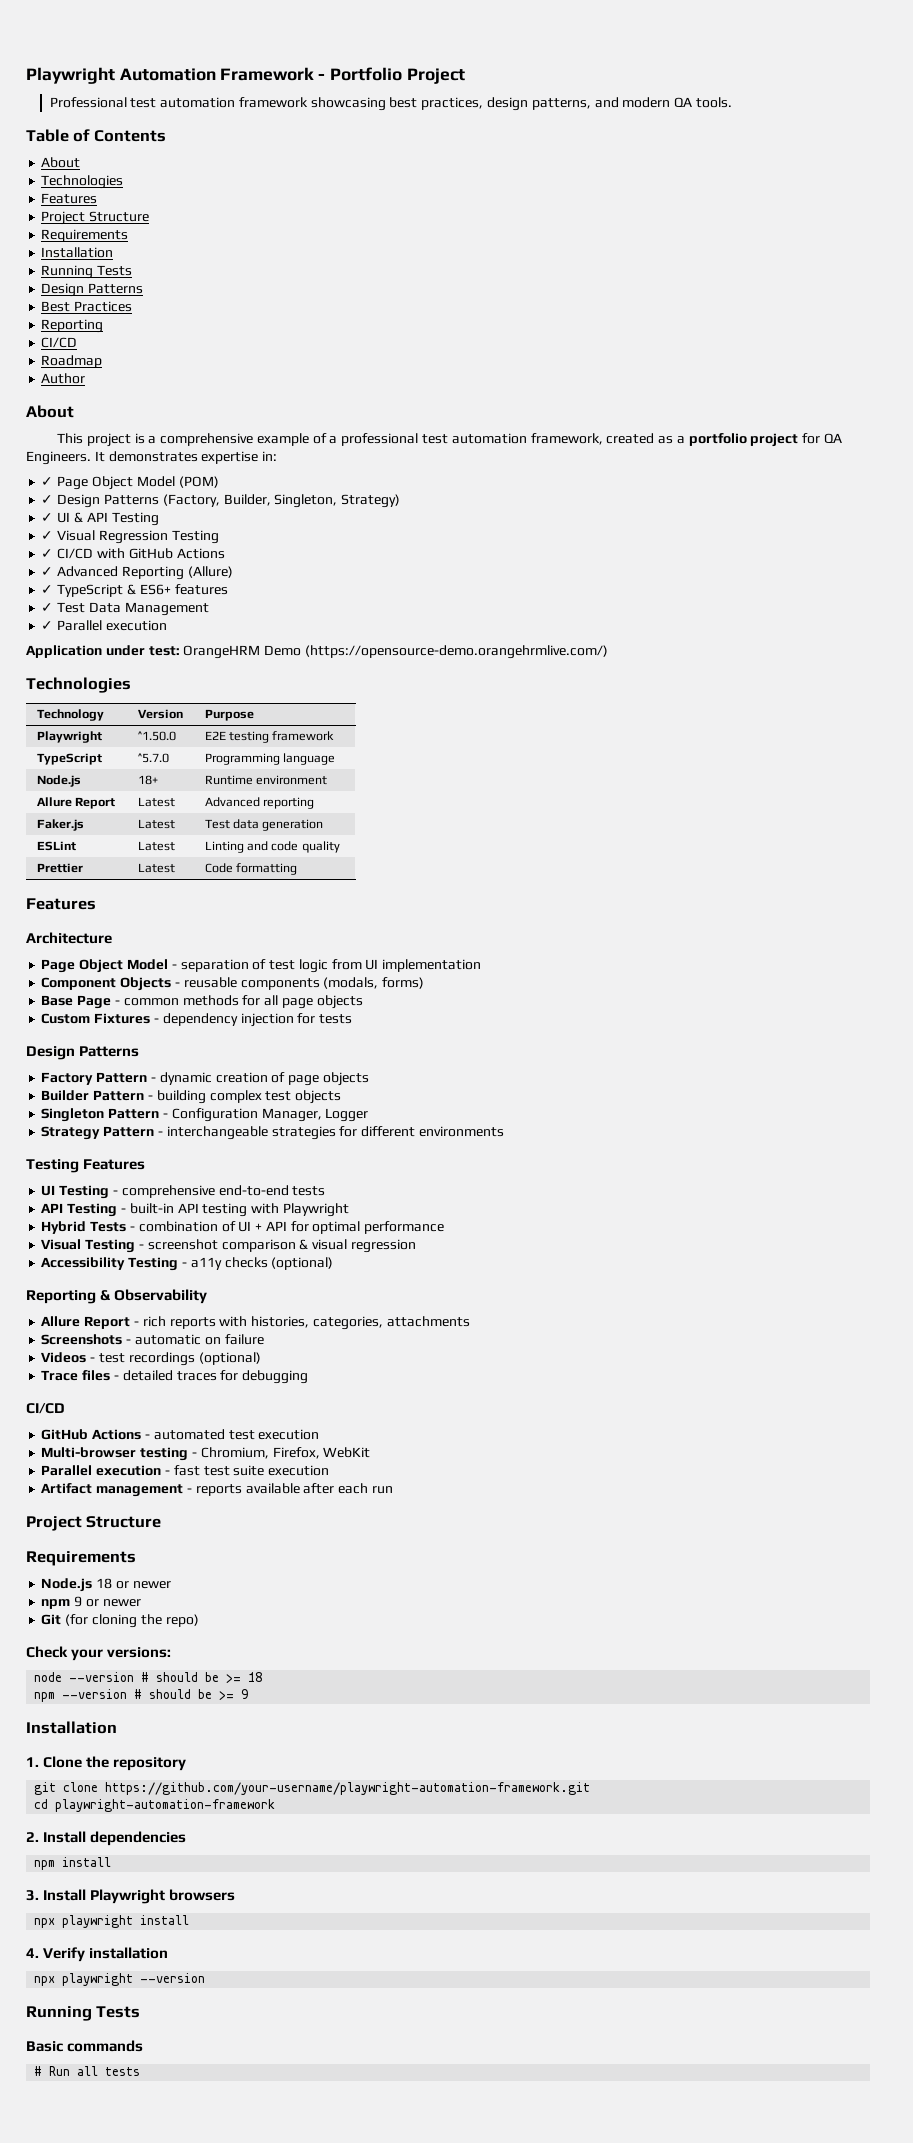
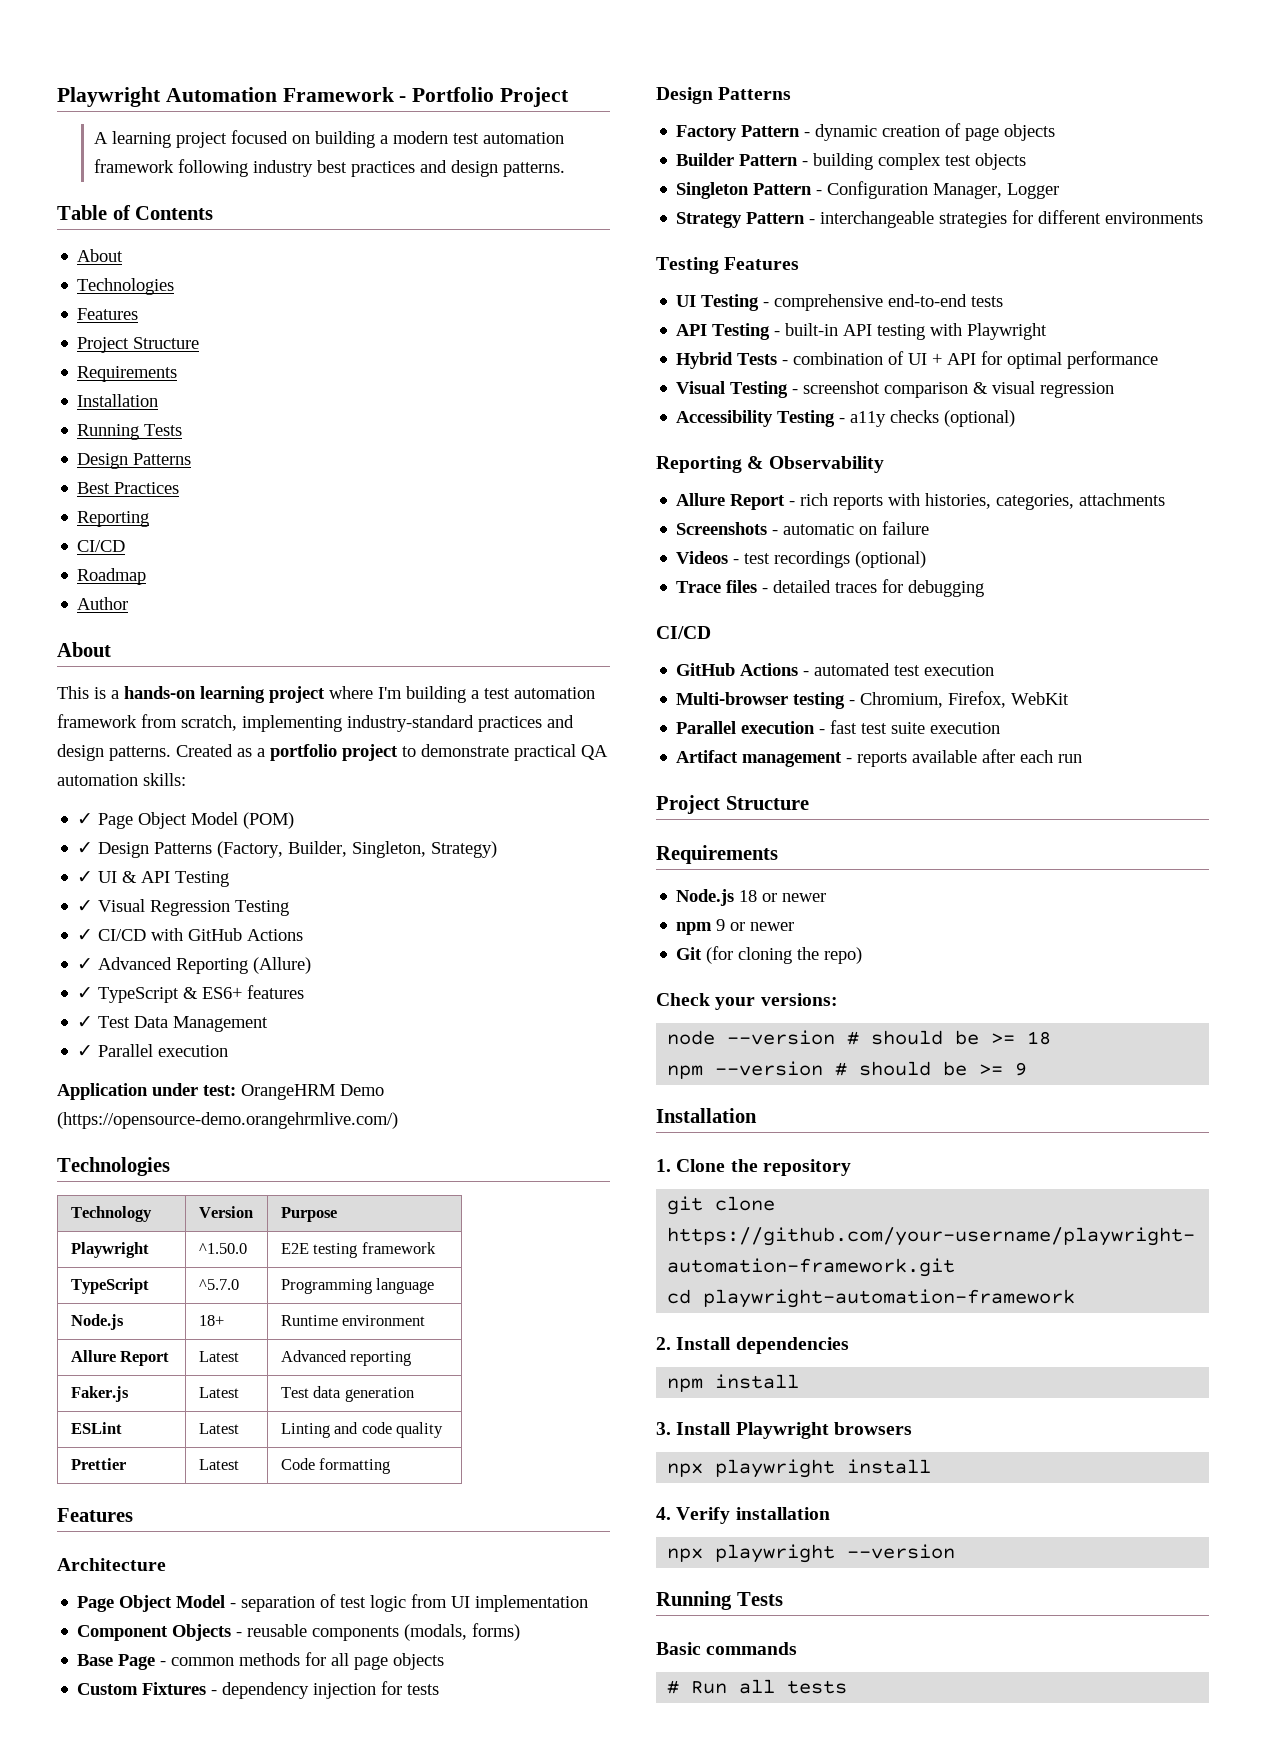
[49,97,732,111] Professional test automation framework showcasing best practices, design patterns, and modern QA tools. -> [93,130,564,148] [93,159,565,177] A learning project focused on building a modern test automation framework following industry best practices and design patterns.
[86,433,131,447] project -> (89, 692) none
[160,433,843,447] [26,451,278,465] comprehensive example of a professional test automation framework, created as a portfolio project for QA Engineers. It demonstrates expertise in: -> [124,686,595,703] [57,714,574,732] [57,744,608,761] [57,773,186,786] hands-on learning project where I'm building a test automation framework from scratch, implementing industry-standard practices and design patterns. Created as a portfolio project to demonstrate practical QA automation skills:

